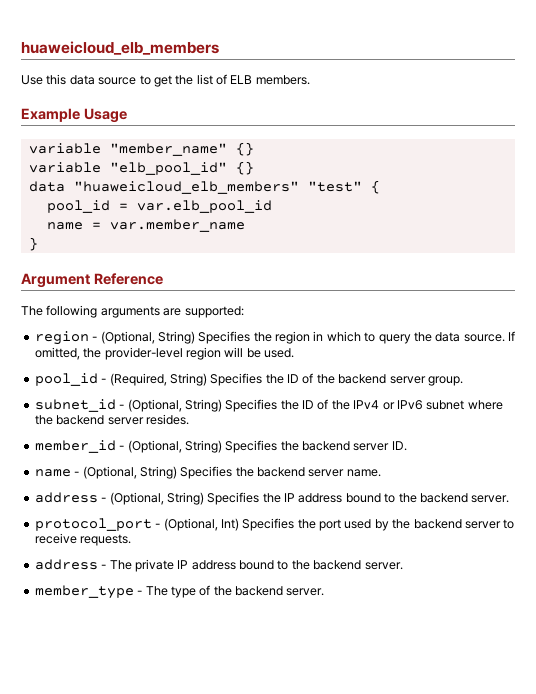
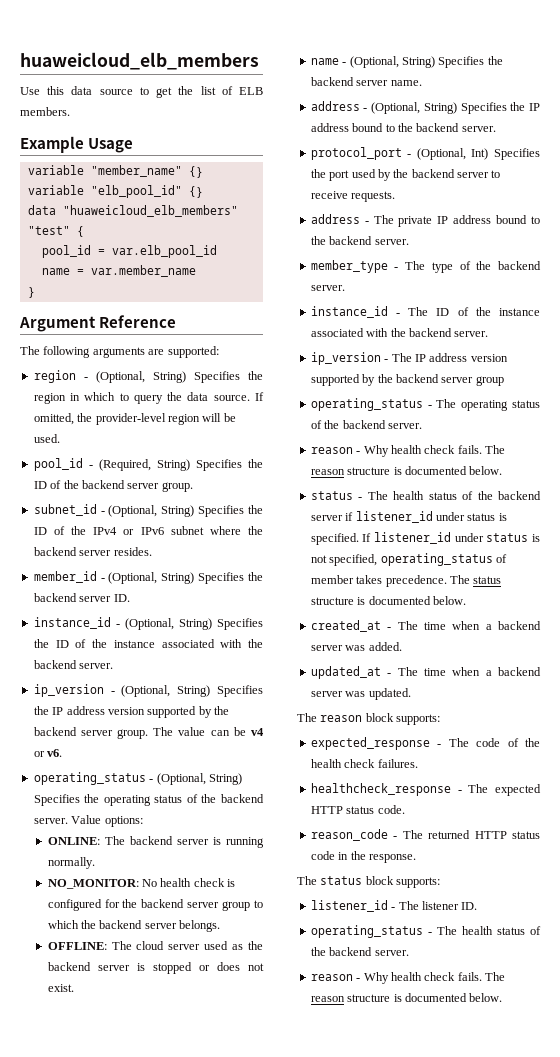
(407, 446) none -> [33,617,263,630] [33,639,263,648] [33,660,114,669] [33,684,263,697] [33,706,229,718] [33,727,264,739] [33,749,63,757] [33,772,242,785] [33,794,264,806] [33,815,143,827] [47,836,264,848] [47,857,95,869] [47,878,236,889] [47,899,263,911] [47,920,221,932] [47,941,263,950] [47,962,264,974] [47,984,74,992] // instance_id - (Optional, String) Specifies the ID of the instance associated with the backend server. // ip_version - (Optional, String) Specifies the IP address version supported by the backend server group. The value can be v4 or v6. // operating_status - (Optional, String) Specifies the operating status of the backend server. Value options: // ONLINE: The backend server is running normally. // NO_MONITOR: No health check is configured for the backend server group to which the backend server belongs. // OFFLINE: The cloud server used as the backend server is stopped or does not exist.
(325, 592) none -> [310,306,540,318] [310,328,489,337] [310,352,508,365] [310,374,504,386] [310,398,540,411] [310,420,422,429] [310,445,505,457] [310,466,503,475] [310,491,541,500] [310,511,507,523] [310,532,540,545] [310,553,507,566] [310,575,502,587] [310,596,466,605] [310,620,541,632] [310,642,402,651] [310,666,541,679] [310,688,411,700] [297,713,441,725] [310,737,540,750] [310,759,418,768] [310,783,541,796] [310,805,405,814] [310,829,540,841] [310,851,416,863] [297,876,441,888] [310,900,478,912] [310,925,541,938] [310,947,409,956] [310,972,505,984] [310,993,503,1002] // instance_id - The ID of the instance associated with the backend server. // ip_version - The IP address version supported by the backend server group // operating_status - The operating status of the backend server. // reason - Why health check fails. The reason structure is documented below. // status - The health status of the backend server if listener_id under status is specified. If listener_id under status is not specified, operating_status of member takes precedence. The status structure is documented below. // created_at - The time when a backend server was added. // updated_at - The time when a backend server was updated. // The reason block supports: // expected_response - The code of the health check failures. // healthcheck_response - The expected HTTP status code. // reason_code - The returned HTTP status code in the response. // The status block supports: // listener_id - The listener ID. // operating_status - The health status of the backend server. // reason - Why health check fails. The reason structure is documented below.

